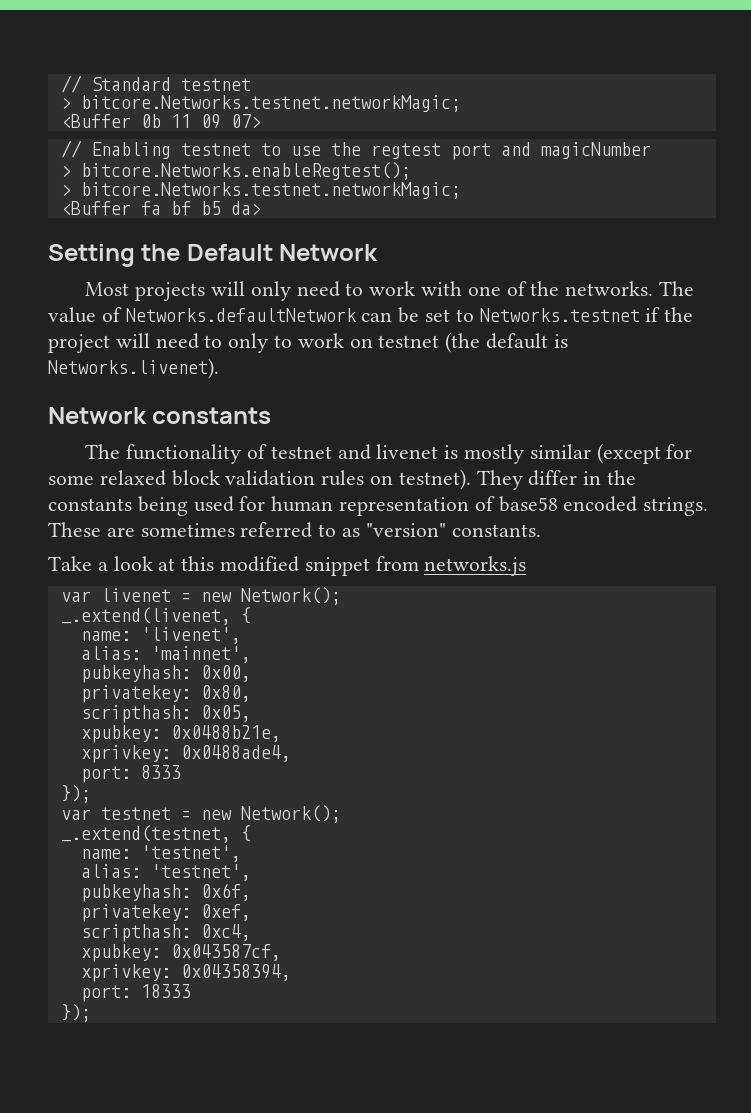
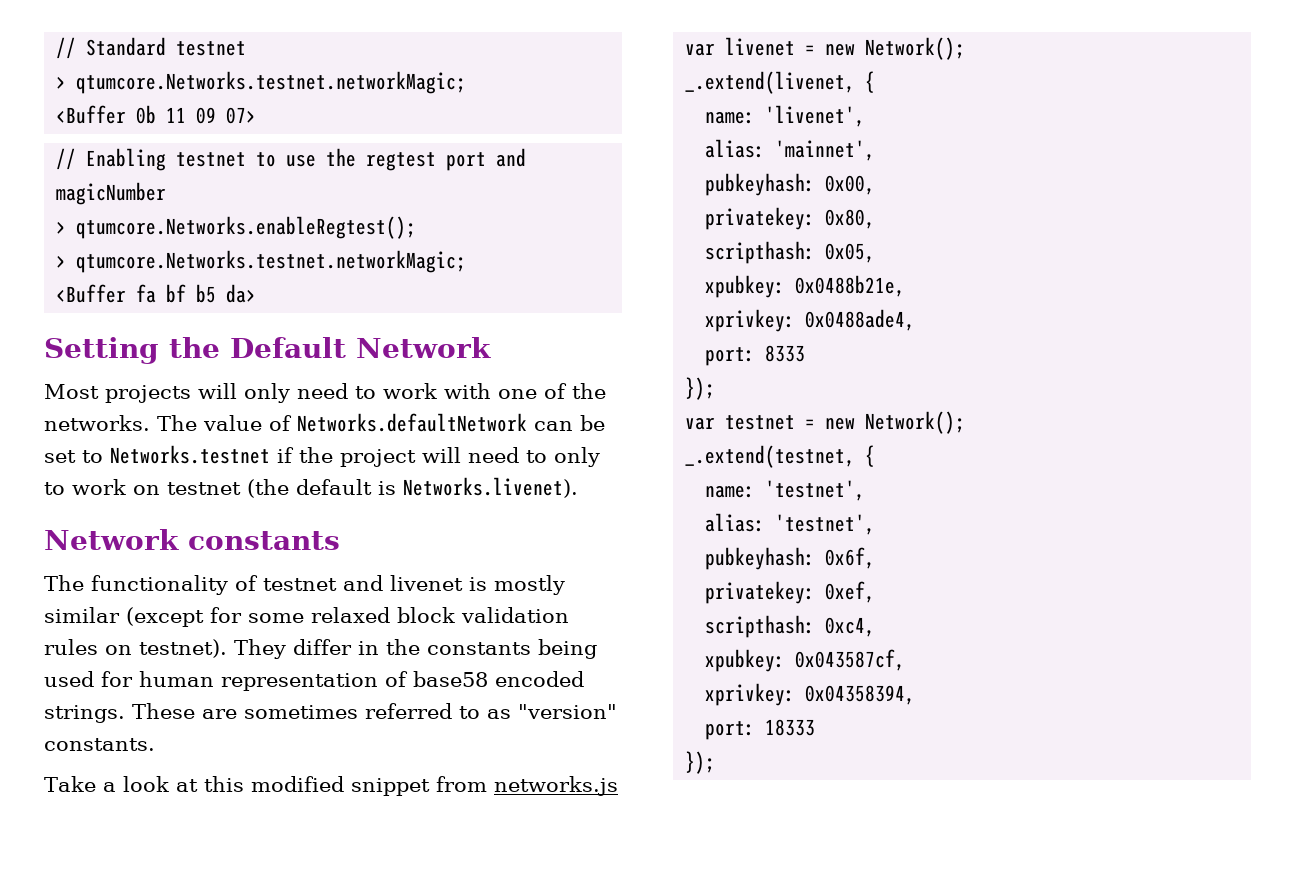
[80,95,461,112] bitcore.Networks.testnet.networkMagic; -> [76,71,467,94] qtumcore.Networks.testnet.networkMagic;
[80,162,411,180] [60,182,461,199] bitcore.Networks.enableRegtest(); // > bitcore.Networks.testnet.networkMagic; -> [76,216,417,239] [56,250,467,273] qtumcore.Networks.enableRegtest(); // > qtumcore.Networks.testnet.networkMagic;

